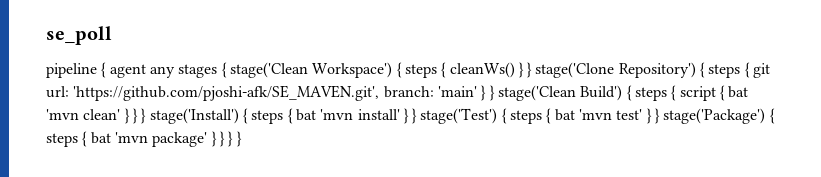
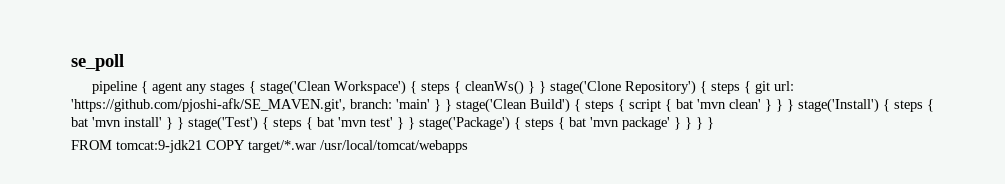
(242, 139) none -> [71,140,468,153] // FROM tomcat:9-jdk21 COPY target/*.war /usr/local/tomcat/webapps

